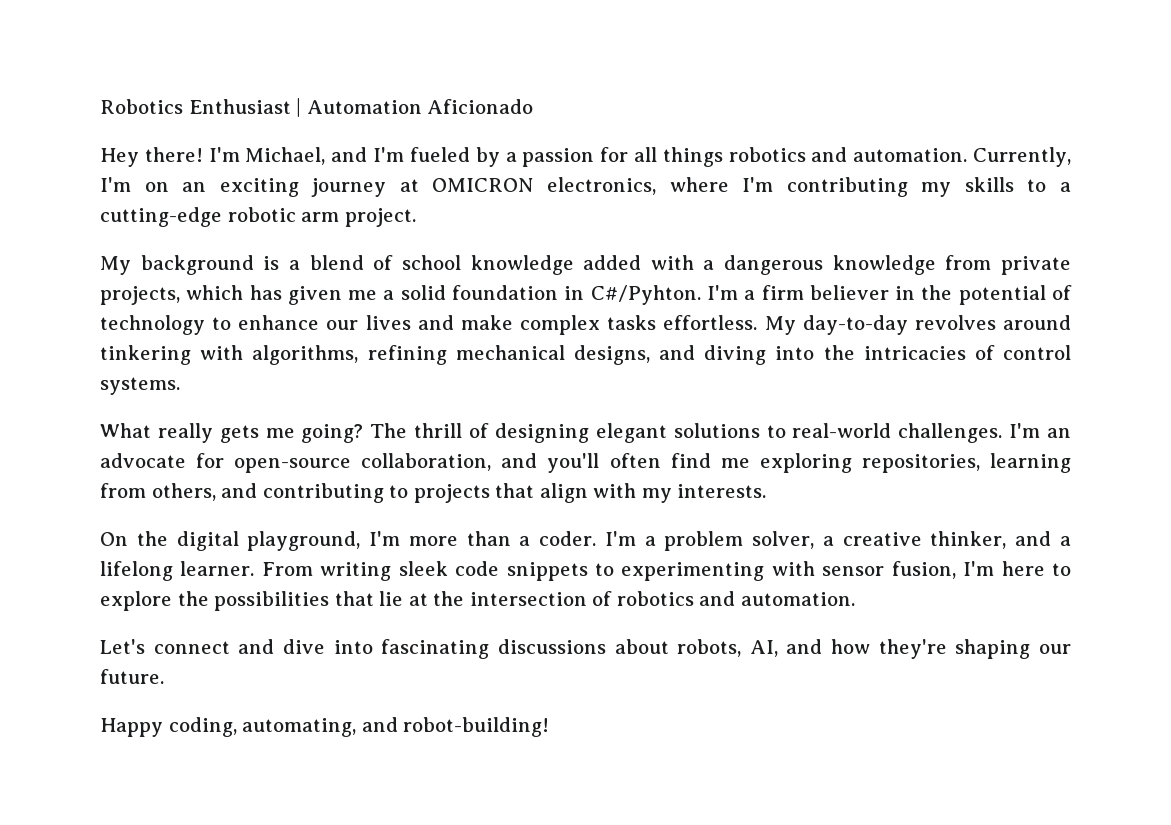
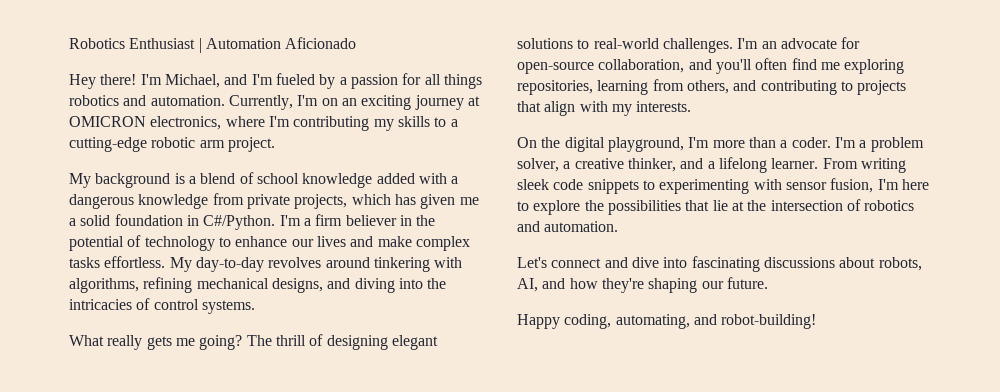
[590,285,701,305] C#/Pyhton. -> [203,215,276,230] C#/Python.

